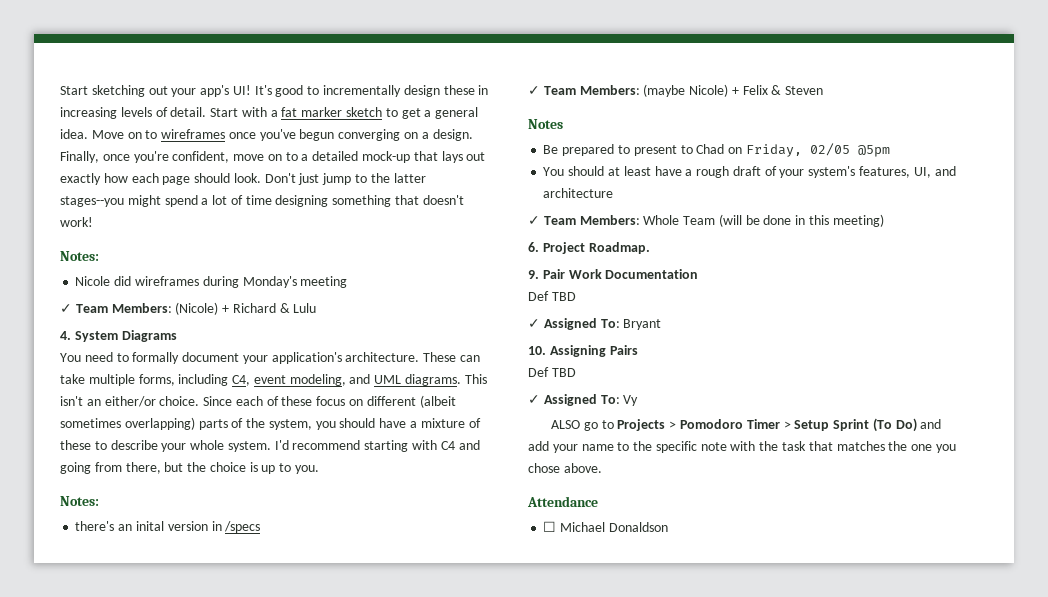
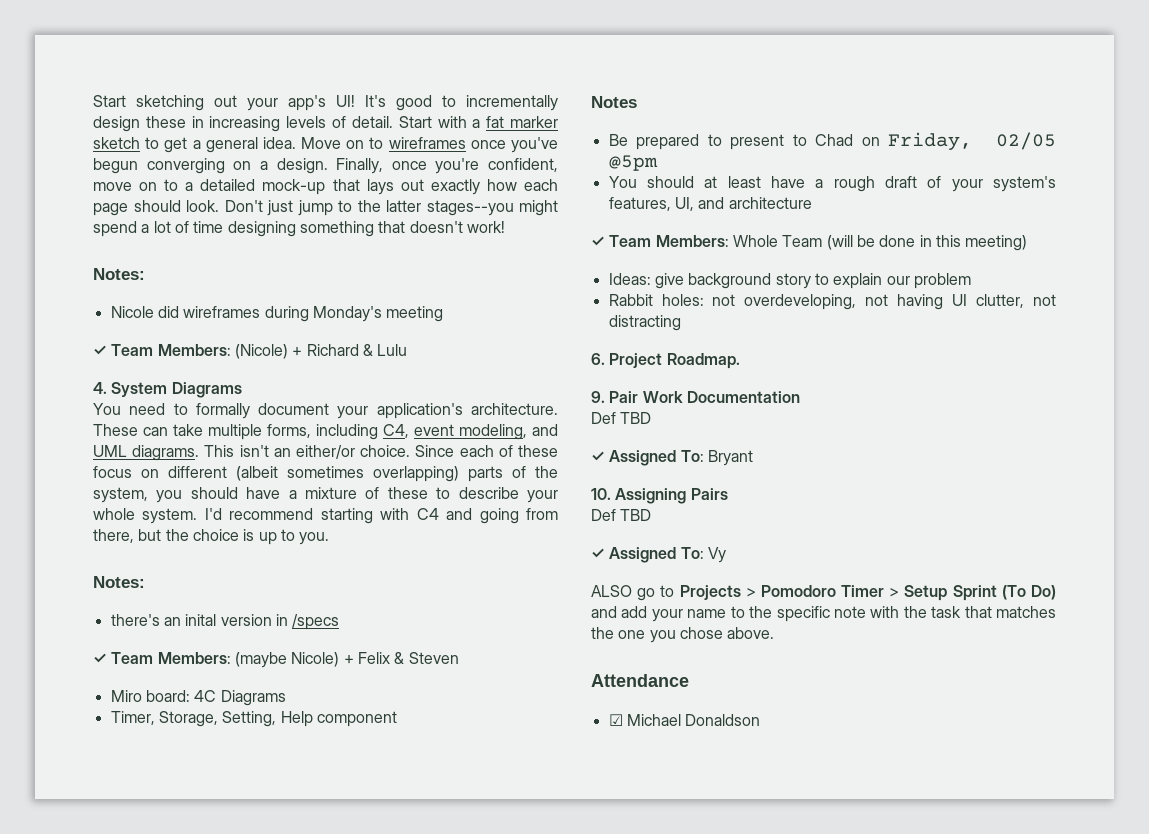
(824, 90) none -> [110,690,286,706] [110,711,397,727] // Miro board: 4C Diagrams // Timer, Storage, Setting, Help component
(884, 220) none -> [608,273,971,289] [608,294,1056,310] [608,315,681,331] // Ideas: give background story to explain our problem // Rabbit holes: not overdeveloping, not having UI clutter, not distracting
[543,521,557,532] ☐ -> [608,714,623,726] ☑

